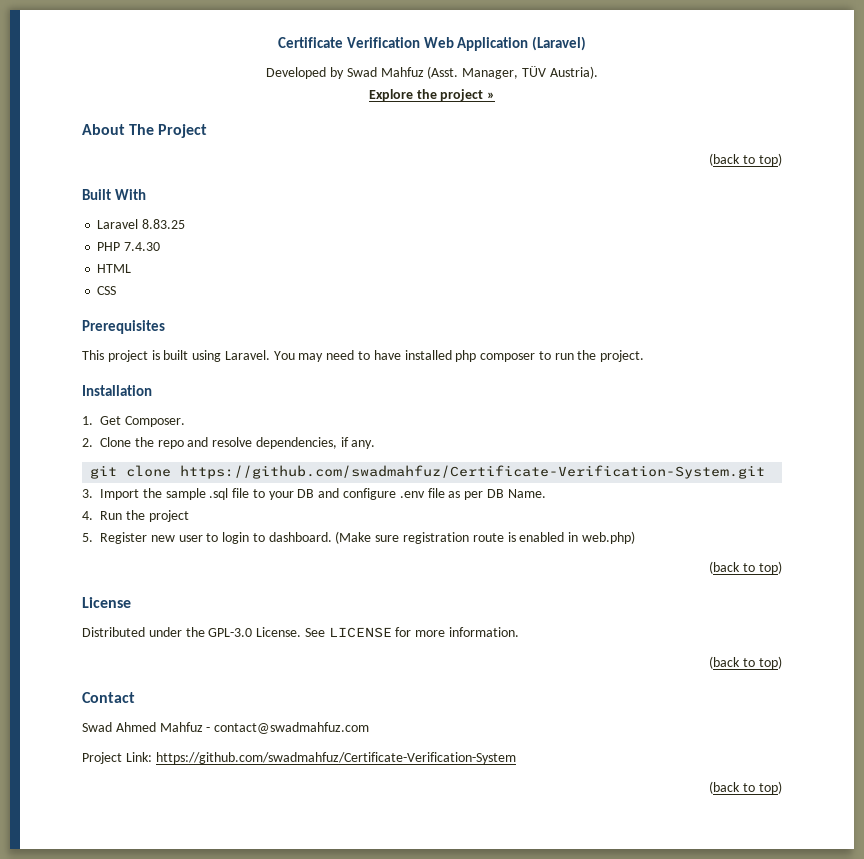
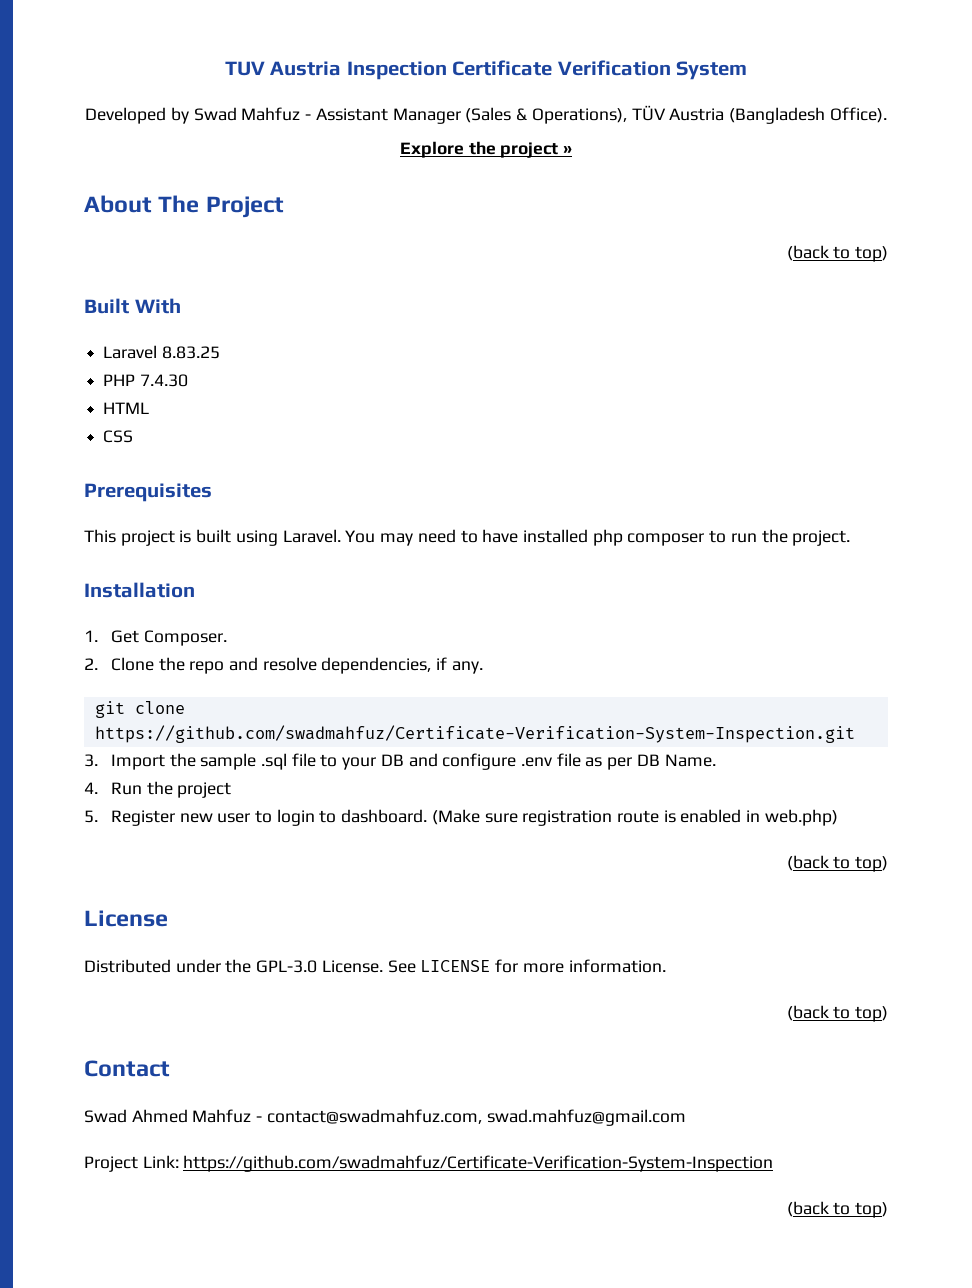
[277,36,587,51] [266,66,598,79] Certificate Verification Web Application (Laravel) // Developed by Swad Mahfuz (Asst. Manager, TÜV Austria). -> [224,60,748,80] [85,105,887,124] TUV Austria Inspection Certificate Verification System // Developed by Swad Mahfuz - Assistant Manager (Sales & Operations), TÜV Austria (Bangladesh Office).
[180,465,766,479] https://github.com/swadmahfuz/Certificate-Verification-System.git -> [94,725,855,743] https://github.com/swadmahfuz/Certificate-Verification-System-Inspection.git
[214,722,370,734] contact@swadmahfuz.com -> [266,1109,686,1126] contact@swadmahfuz.com, swad.mahfuz@gmail.com
[155,752,516,764] https://github.com/swadmahfuz/Certificate-Verification-System -> [183,1155,774,1172] https://github.com/swadmahfuz/Certificate-Verification-System-Inspection

